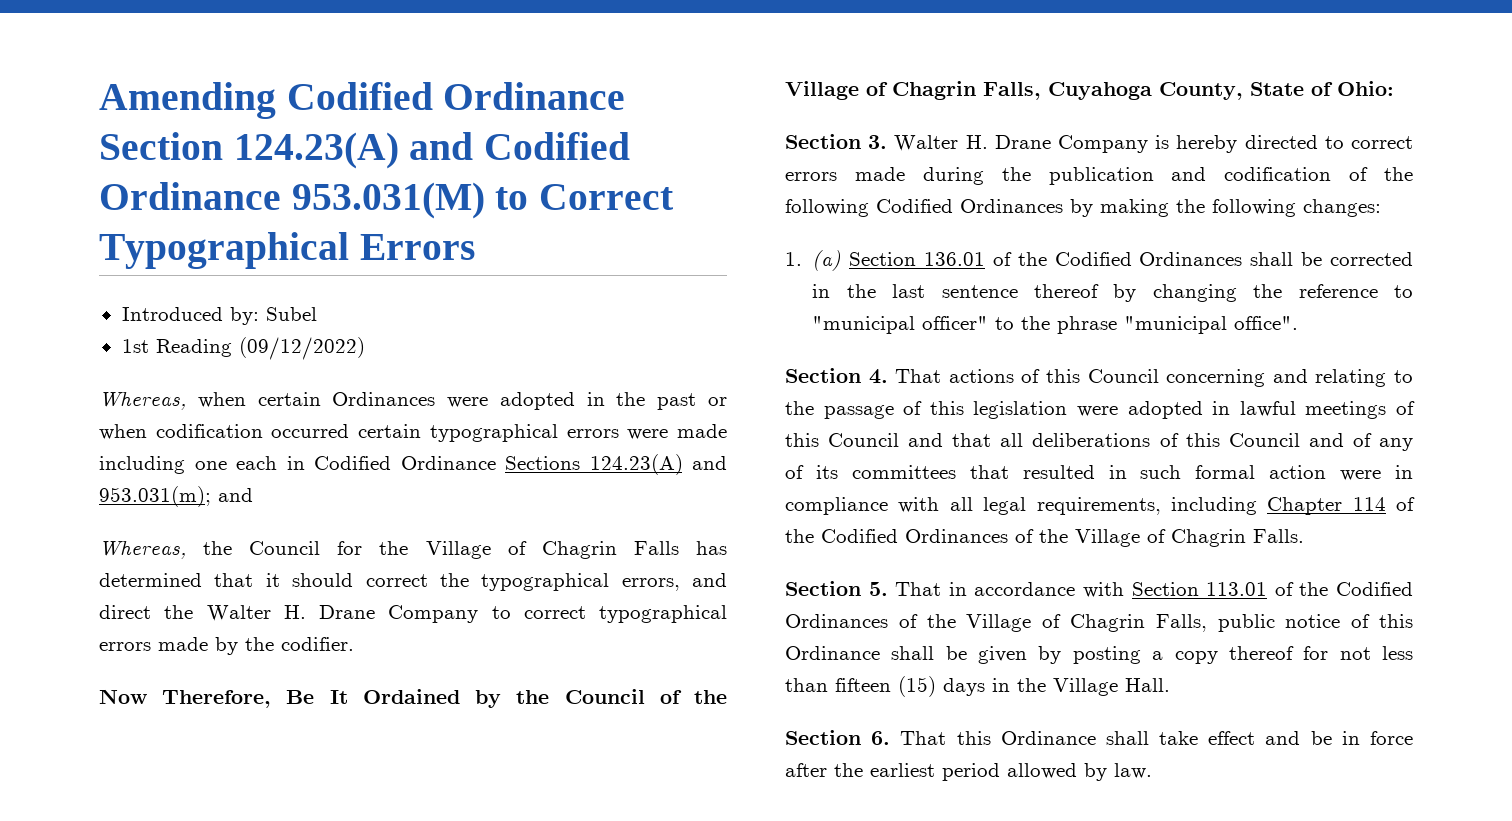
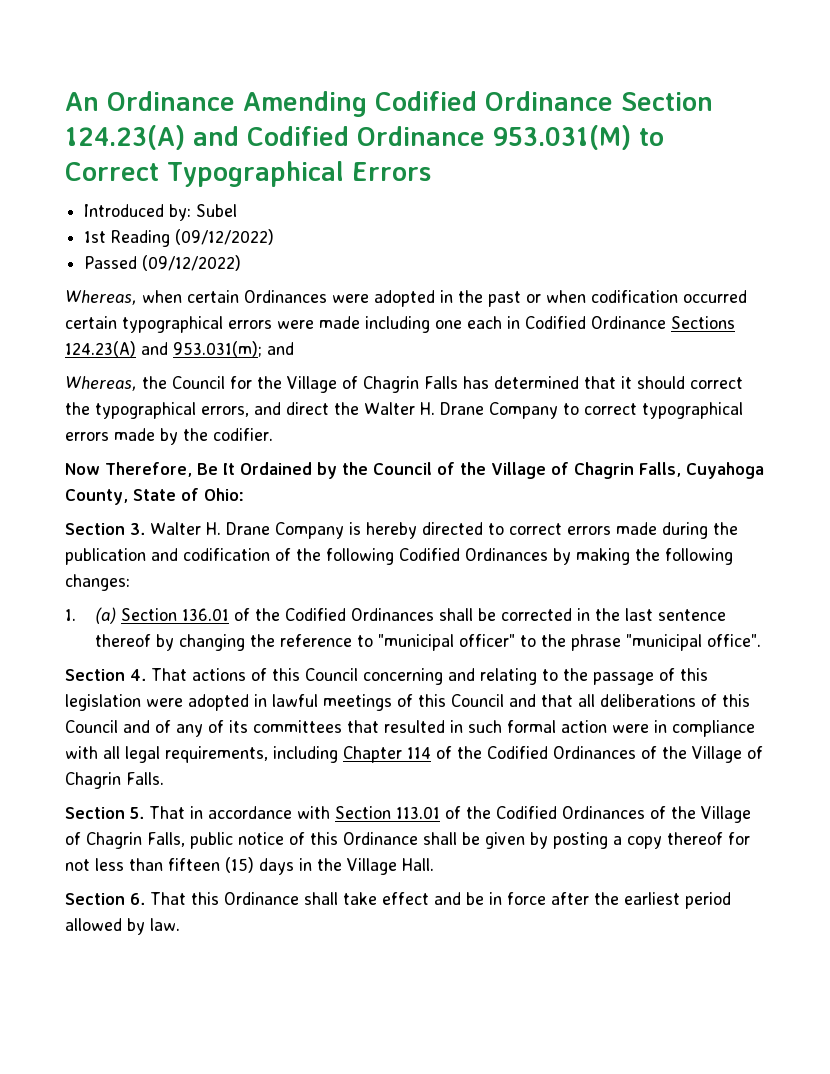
(99, 100) none -> [65,91,235,111] An Ordinance
(365, 348) none -> [84,255,242,271] // Passed (09/12/2022)

